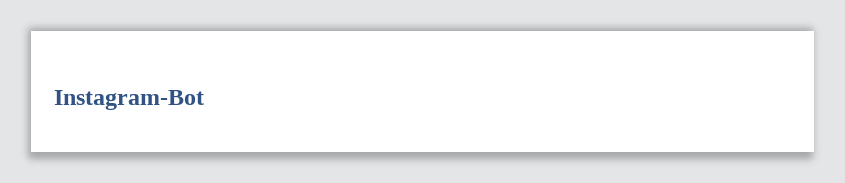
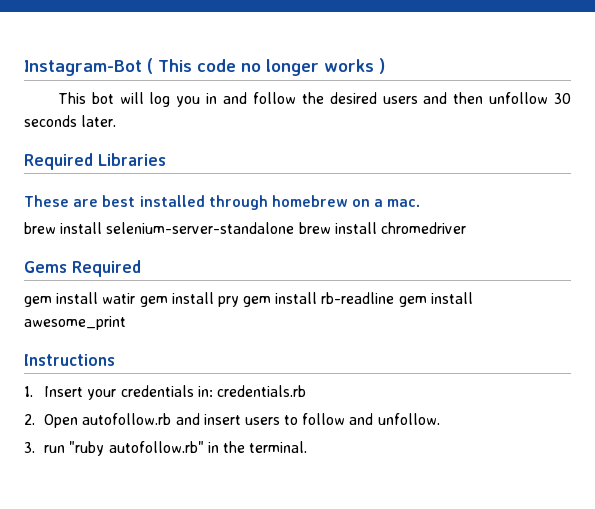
(204, 100) none -> [147,58,385,76] [57,92,571,107] [24,115,117,127] [24,153,166,170] [24,195,421,210] [24,222,466,234] [24,260,141,277] [24,292,473,307] [24,316,126,330] [24,354,115,366] [24,385,306,400] [24,413,440,428] [24,441,308,456] ( This code no longer works ) // This bot will log you in and follow the desired users and then unfollow 30 seconds later. // Required Libraries // These are best installed through homebrew on a mac. // brew install selenium-server-standalone brew install chromedriver // Gems Required // gem install watir gem install pry gem install rb-readline gem install awesome_print // Instructions // 1. Insert your credentials in: credentials.rb // 2. Open autofollow.rb and insert users to follow and unfollow. // 3. run "ruby autofollow.rb" in the terminal.

